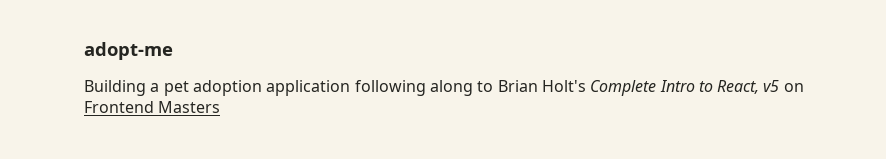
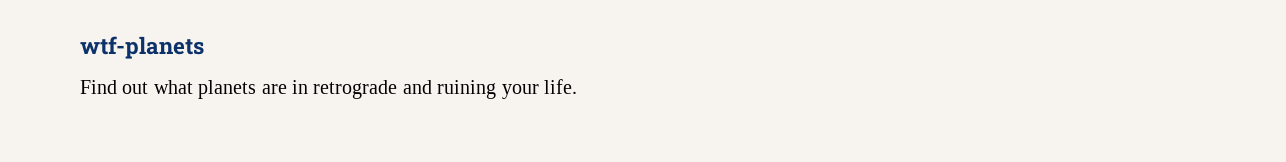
[84,42,173,60] [84,80,804,96] [84,101,221,113] adopt-me // Building a pet adoption application following along to Brian Holt's Complete Intro to React, v5 on Frontend Masters -> [80,36,204,59] [80,79,577,99] wtf-planets // Find out what planets are in retrograde and ruining your life.

